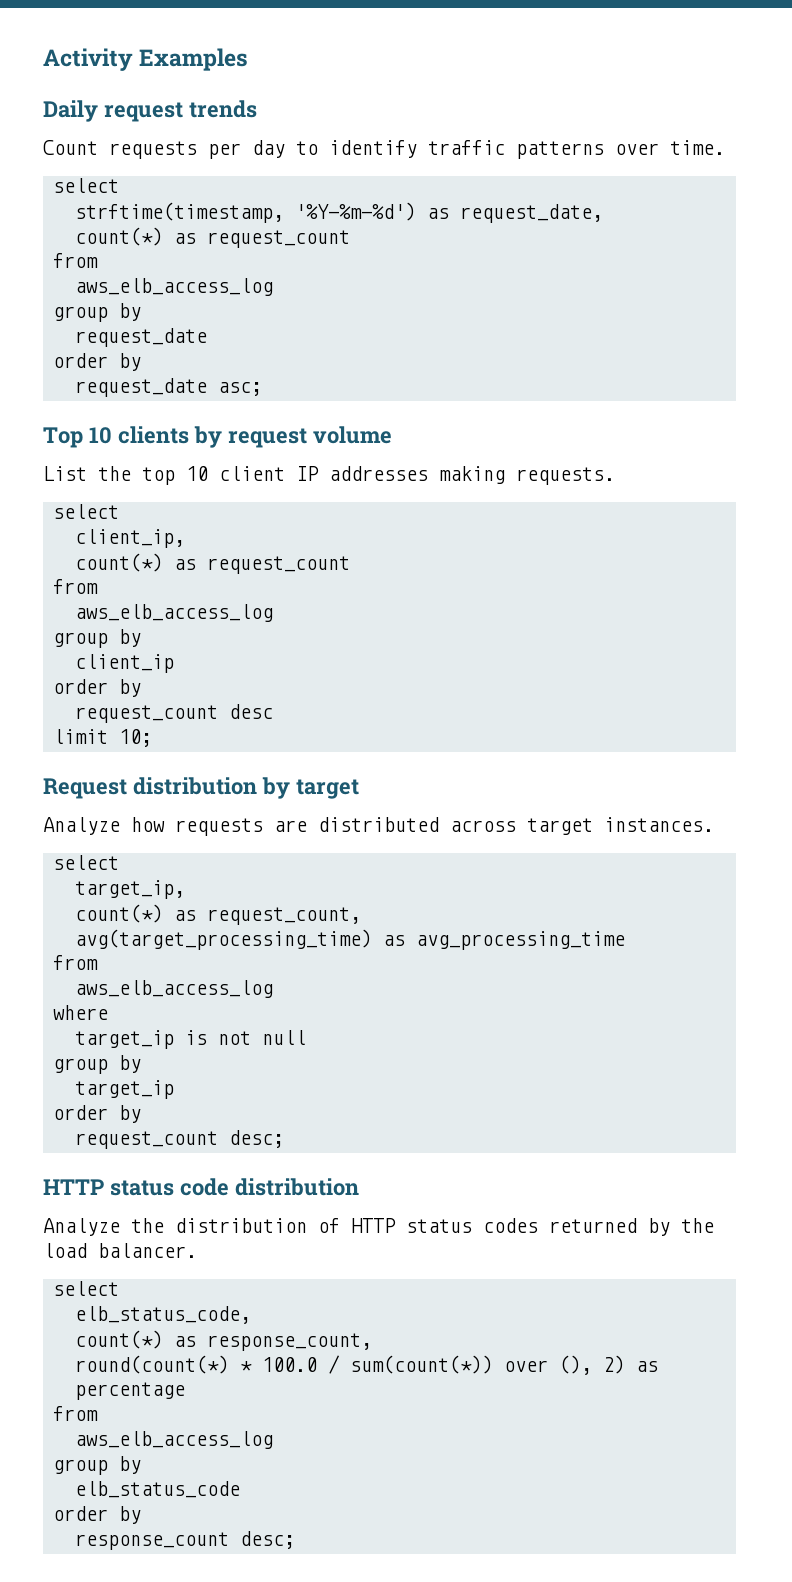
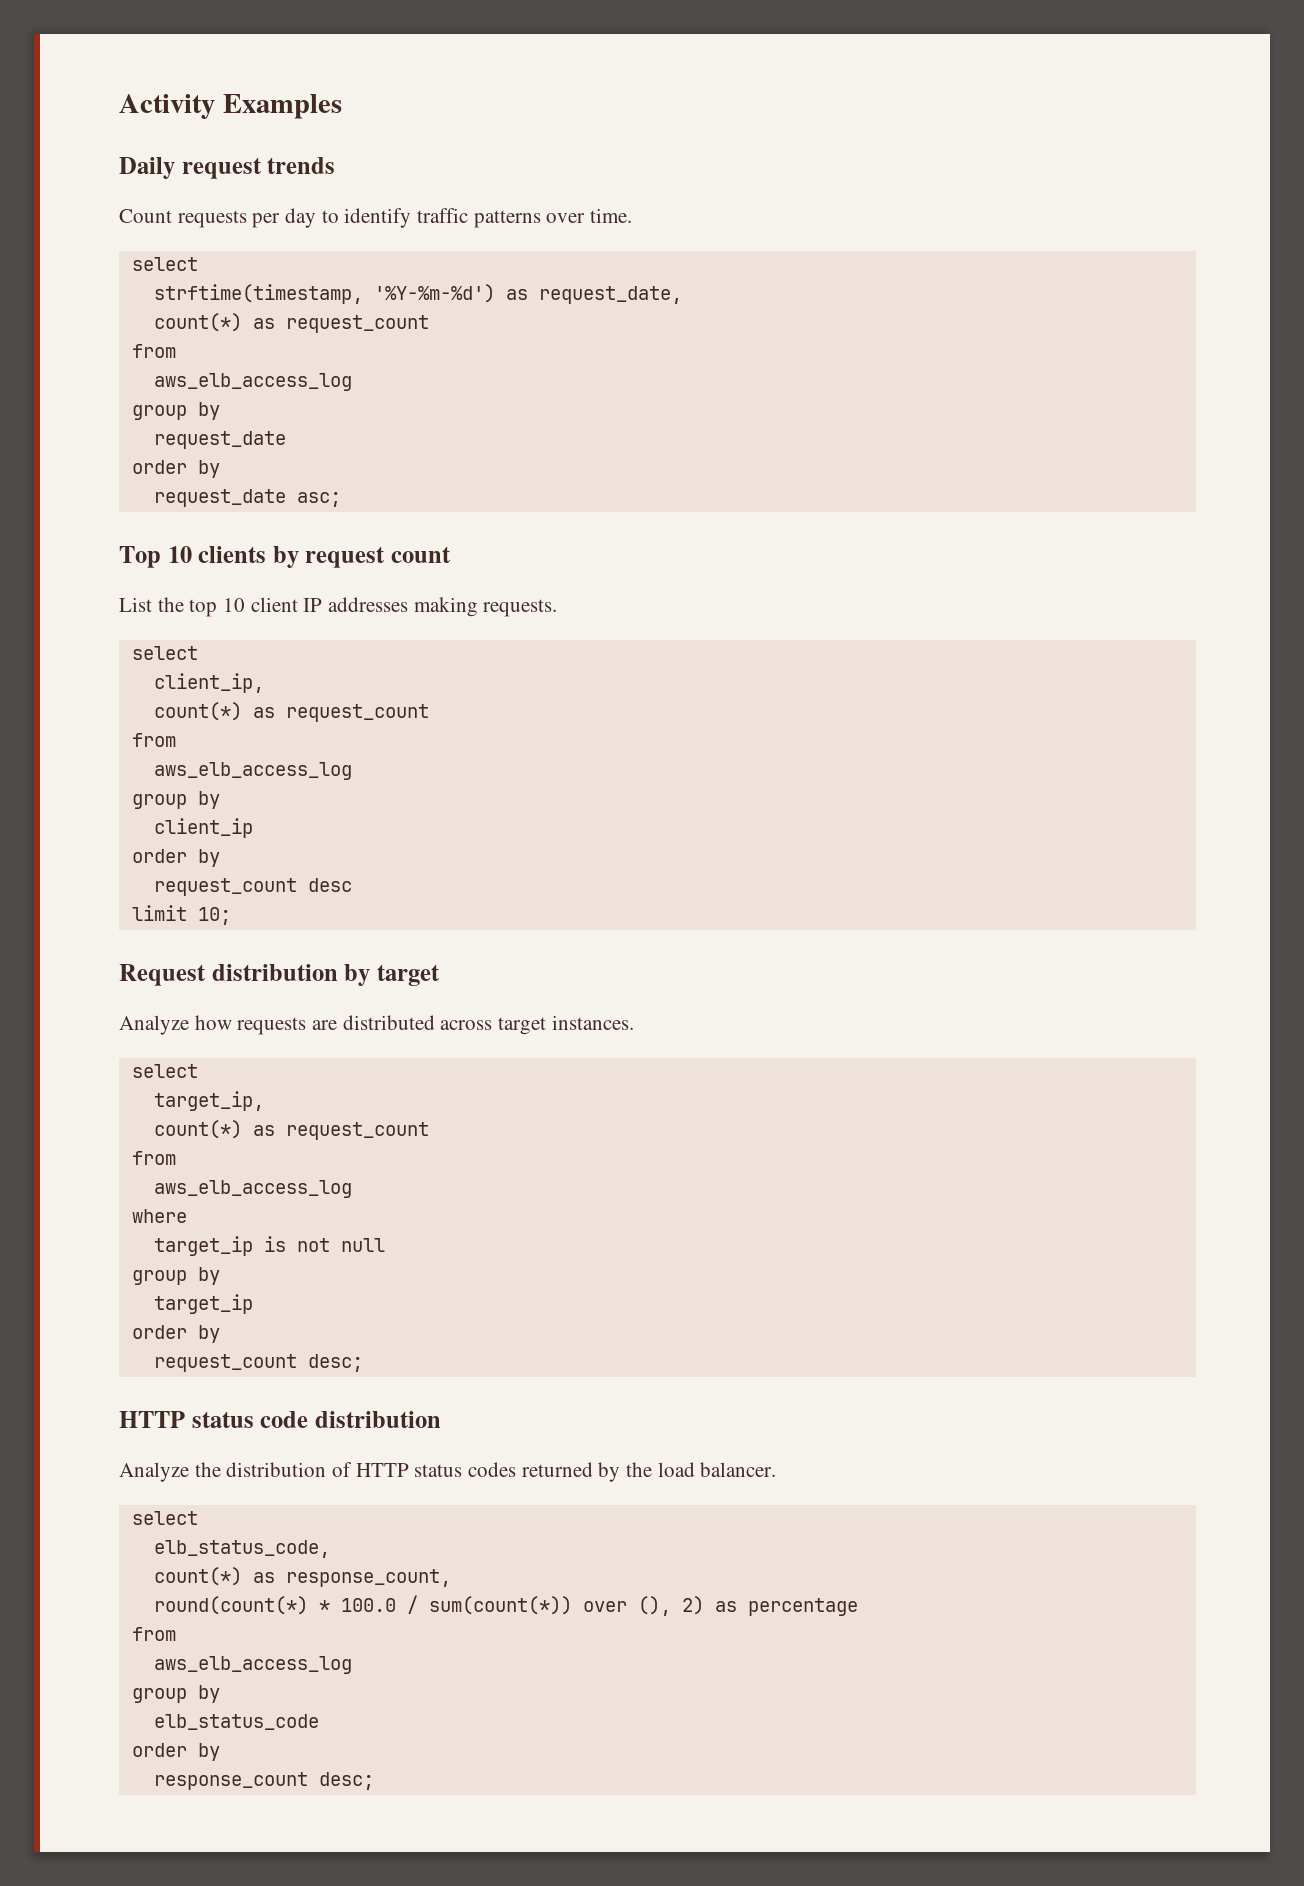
[312,426,392,444] volume -> [391,546,452,563] count
[206,907,361,925] [74,929,625,950] request_count, // avg(target_processing_time) as avg_processing_time -> [285,1122,429,1140] request_count

